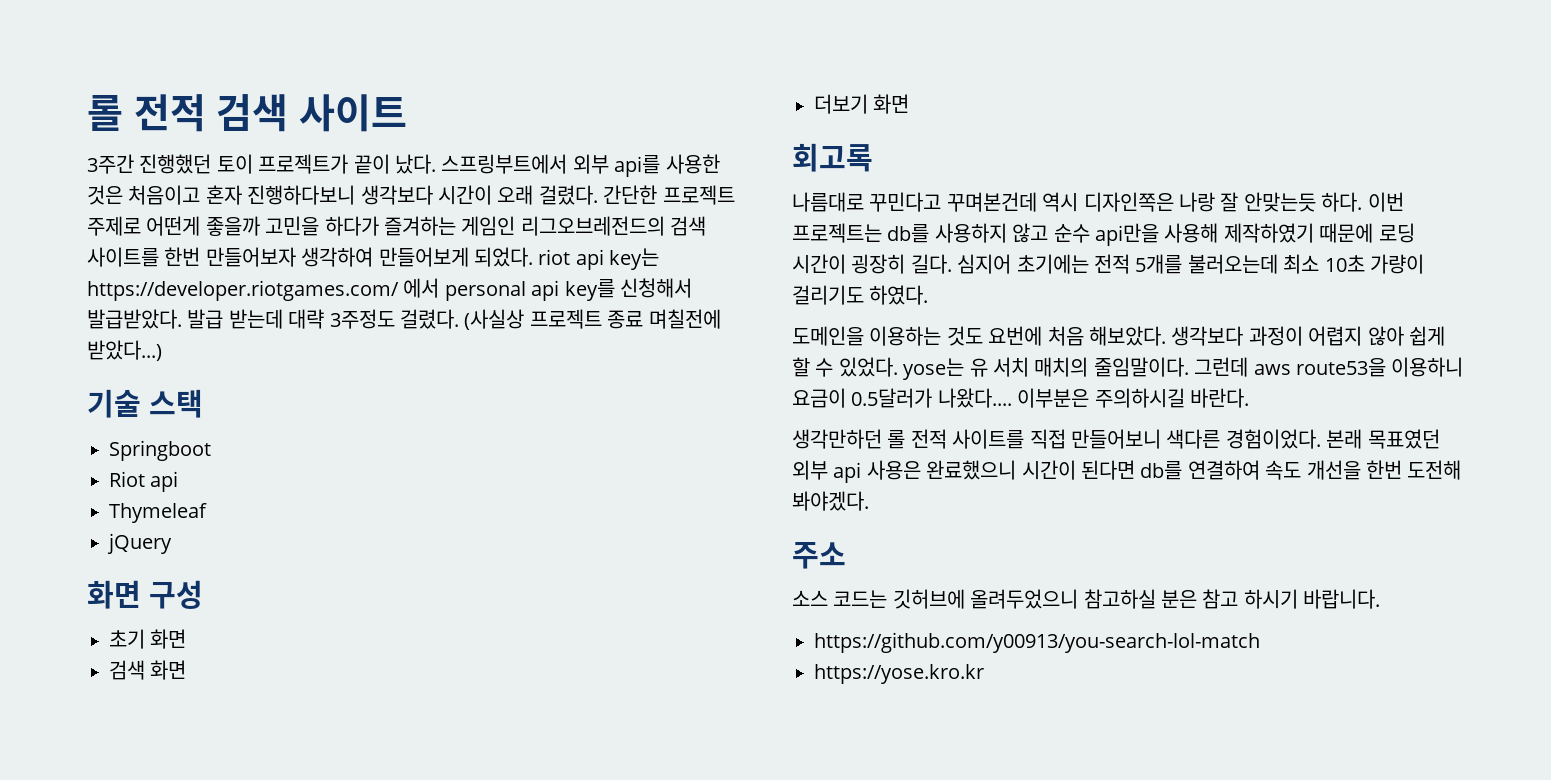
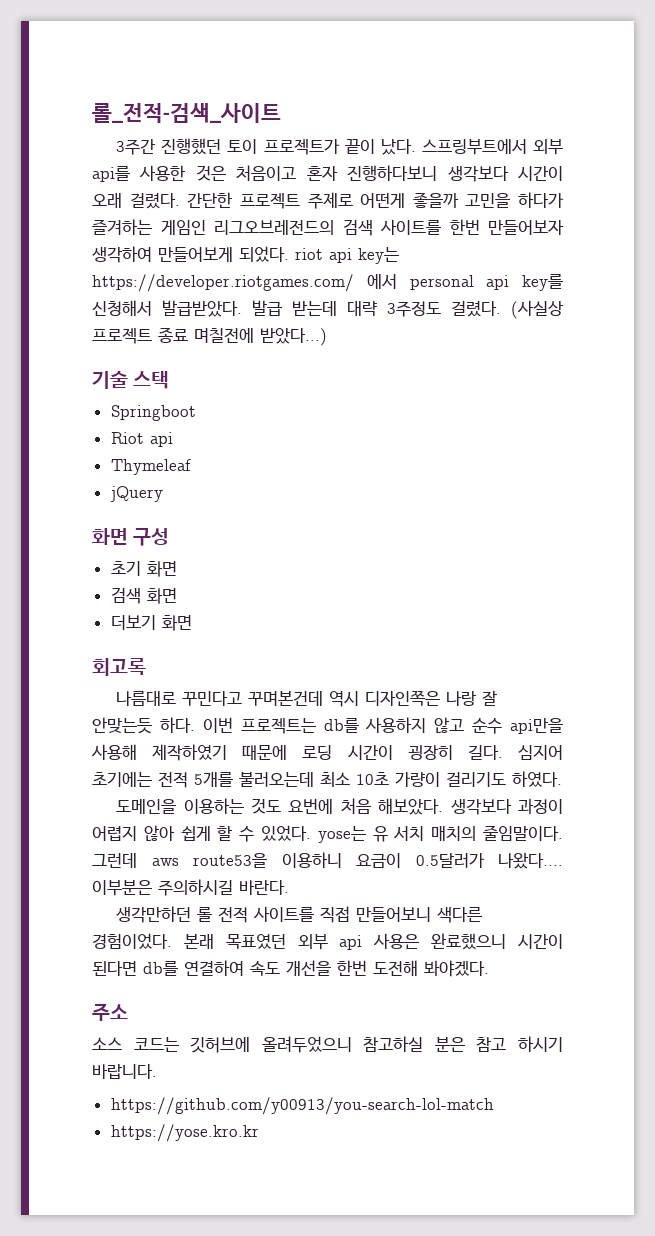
[87,94,407,132] 롤 전적 검색 사이트 -> [92,103,281,124] 롤_전적-검색_사이트

